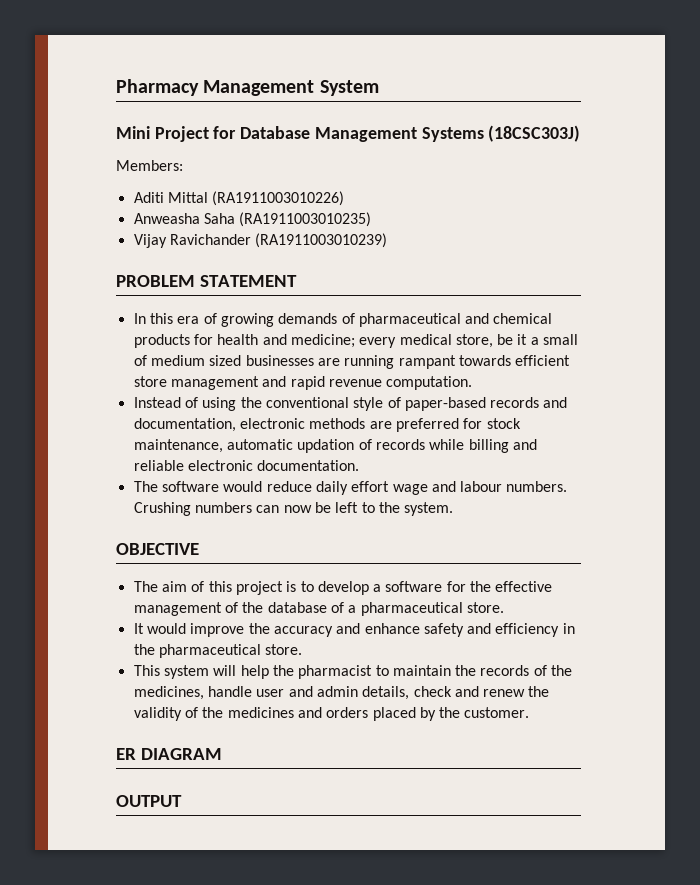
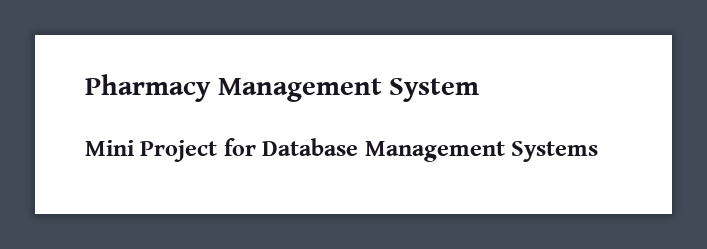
[488,125,581,142] [116,160,183,171] [133,191,345,206] [133,212,372,227] [133,233,388,248] [116,275,297,287] [133,313,553,327] [133,334,579,348] [133,355,571,369] [133,376,473,390] [133,397,568,411] [133,418,521,432] [133,439,537,453] [133,460,360,471] [133,481,568,495] [133,502,454,516] [116,543,199,555] [133,581,553,595] [133,602,504,616] [133,623,575,637] [133,644,303,658] [133,665,573,679] [133,686,550,700] [133,707,530,721] [116,748,222,760] [116,795,182,807] (18CSC303J) // Members: // Aditi Mittal (RA1911003010226) // Anweasha Saha (RA1911003010235) // Vijay Ravichander (RA1911003010239) // PROBLEM STATEMENT // In this era of growing demands of pharmaceutical and chemical products for health and medicine; every medical store, be it a small of medium sized businesses are running rampant towards efficient store management and rapid revenue computation. // Instead of using the conventional style of paper-based records and documentation, electronic methods are preferred for stock maintenance, automatic updation of records while billing and reliable electronic documentation. // The software would reduce daily effort wage and labour numbers. Crushing numbers can now be left to the system. // OBJECTIVE // The aim of this project is to develop a software for the effective management of the database of a pharmaceutical store. // It would improve the accuracy and enhance safety and efficiency in the pharmaceutical store. // This system will help the pharmacist to maintain the records of the medicines, handle user and admin details, check and renew the validity of the medicines and orders placed by the customer. // ER DIAGRAM // OUTPUT -> (599, 151) none

